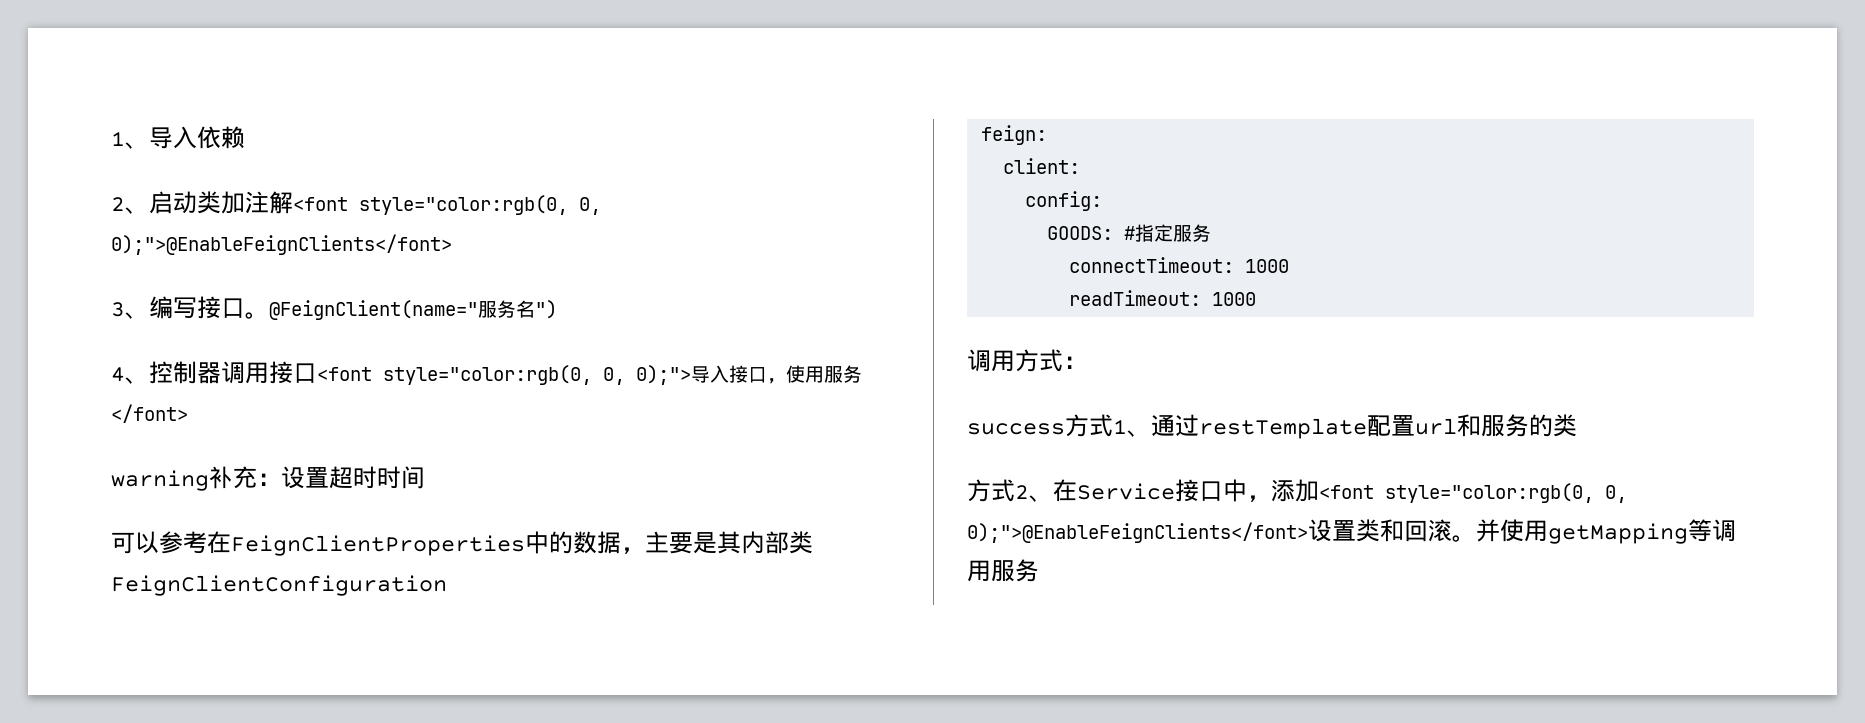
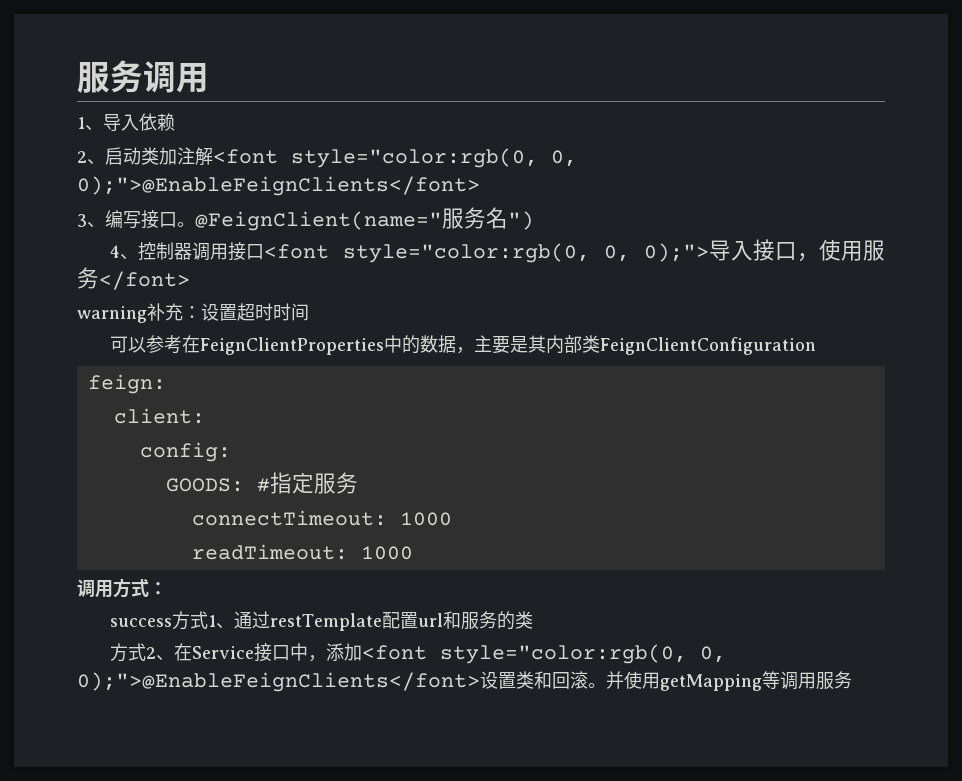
(111, 138) none -> [77,60,209,93] 服务调用 //

